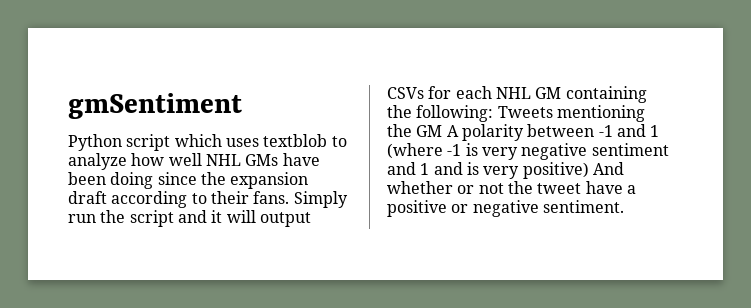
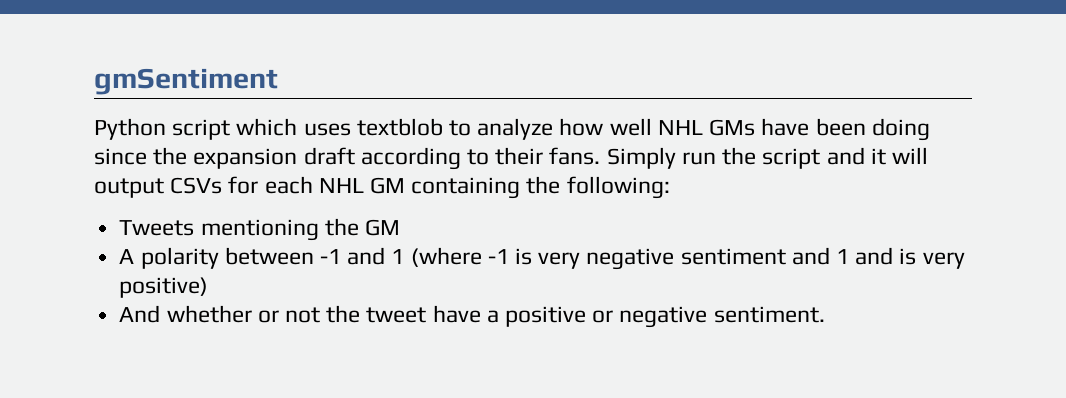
(494, 113) none -> (670, 187) //
(443, 131) none -> (400, 227) //
(589, 170) none -> (209, 287) //

